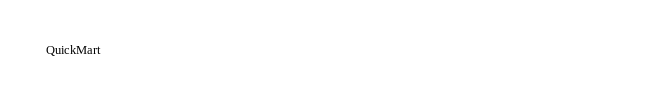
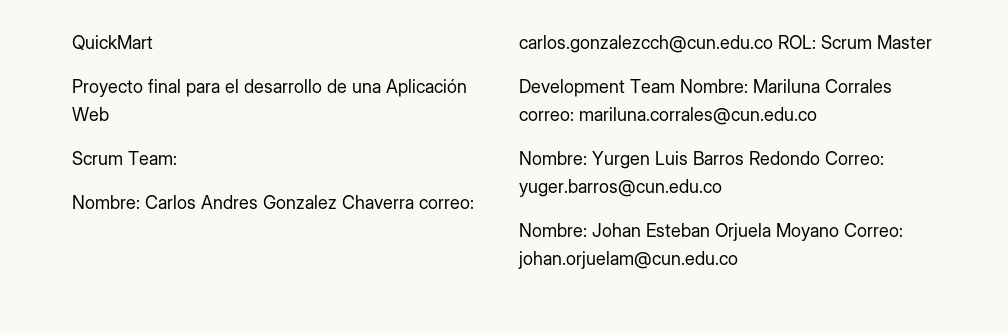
(101, 50) none -> [72,79,467,97] [72,107,109,121] [72,151,177,165] [72,195,474,209] [519,35,932,53] [519,79,892,97] [519,107,817,125] [519,151,884,169] [519,179,722,197] [519,223,903,241] [518,251,738,269] // Proyecto final para el desarrollo de una Aplicación Web // Scrum Team: // Nombre: Carlos Andres Gonzalez Chaverra correo: carlos.gonzalezcch@cun.edu.co ROL: Scrum Master // Development Team Nombre: Mariluna Corrales correo: mariluna.corrales@cun.edu.co // Nombre: Yurgen Luis Barros Redondo Correo: yuger.barros@cun.edu.co // Nombre: Johan Esteban Orjuela Moyano Correo: johan.orjuelam@cun.edu.co

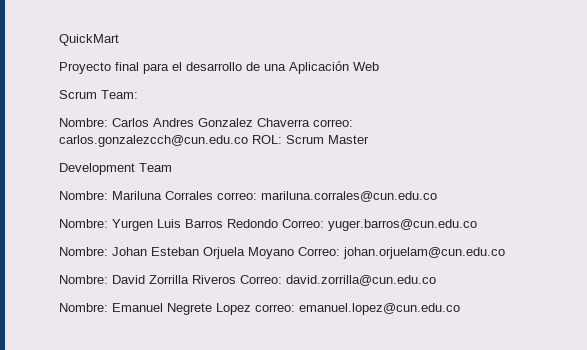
(675, 86) none -> (172, 167) //
(738, 260) none -> [59,275,436,286] [59,303,460,315] // Nombre: David Zorrilla Riveros Correo: david.zorrilla@cun.edu.co // Nombre: Emanuel Negrete Lopez correo: emanuel.lopez@cun.edu.co

